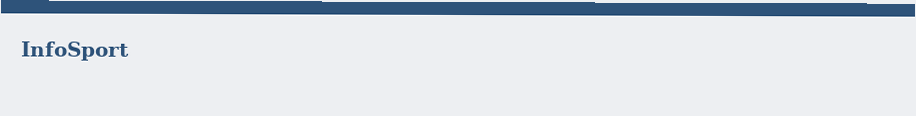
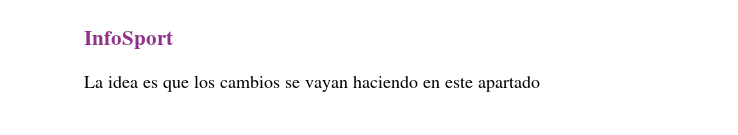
(130, 51) none -> [84,75,540,92] // La idea es que los cambios se vayan haciendo en este apartado

